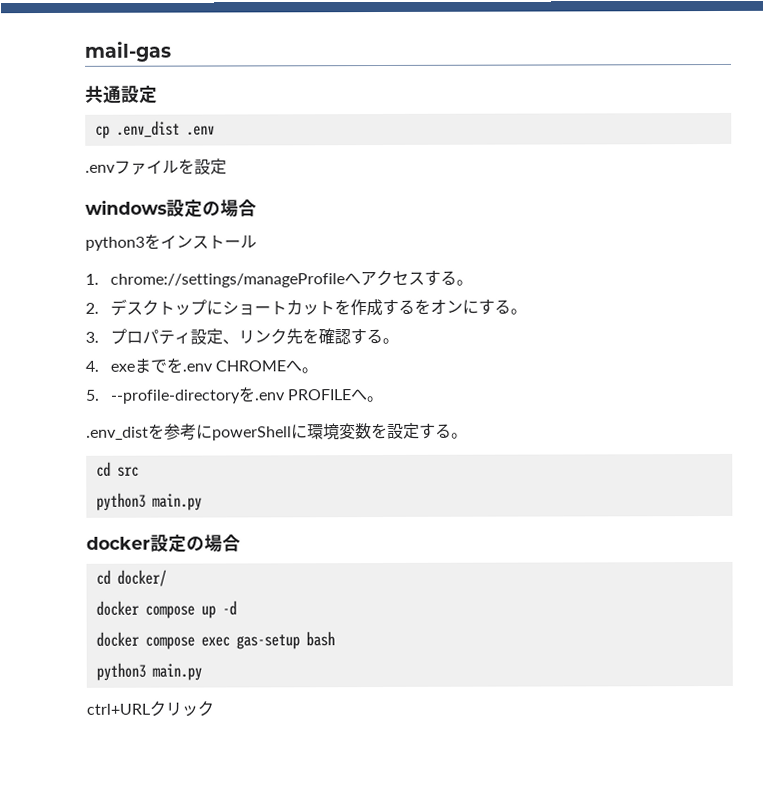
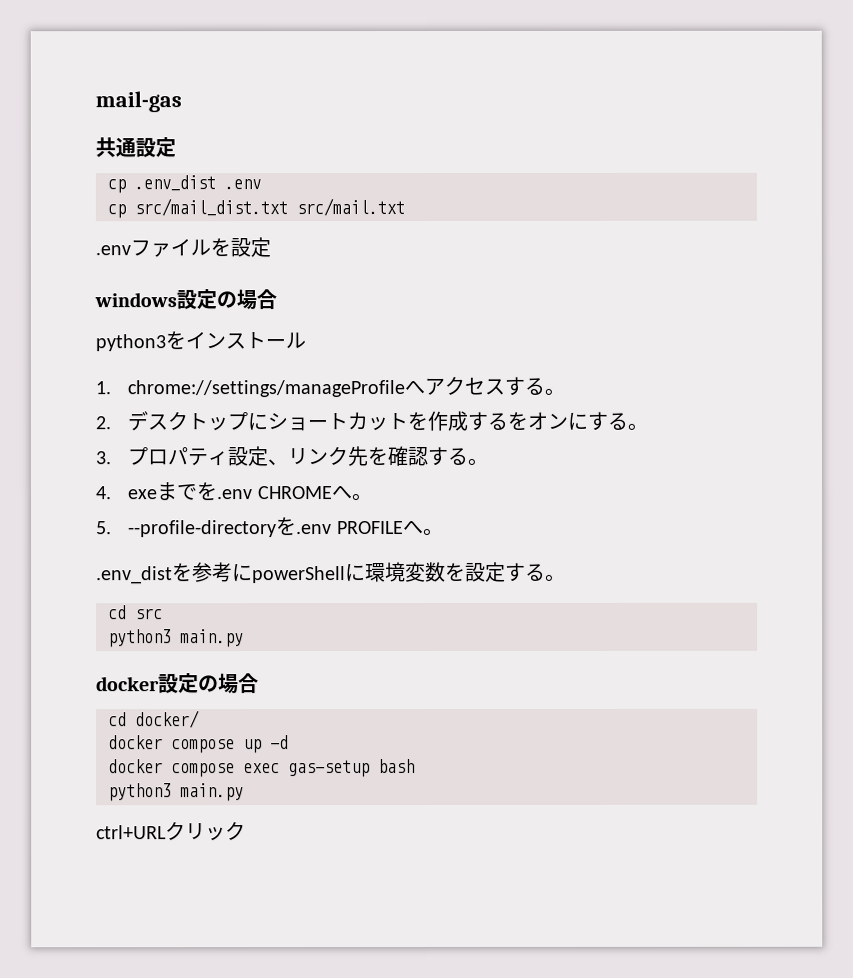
(215, 130) none -> [107,198,405,219] // cp src/mail_dist.txt src/mail.txt

